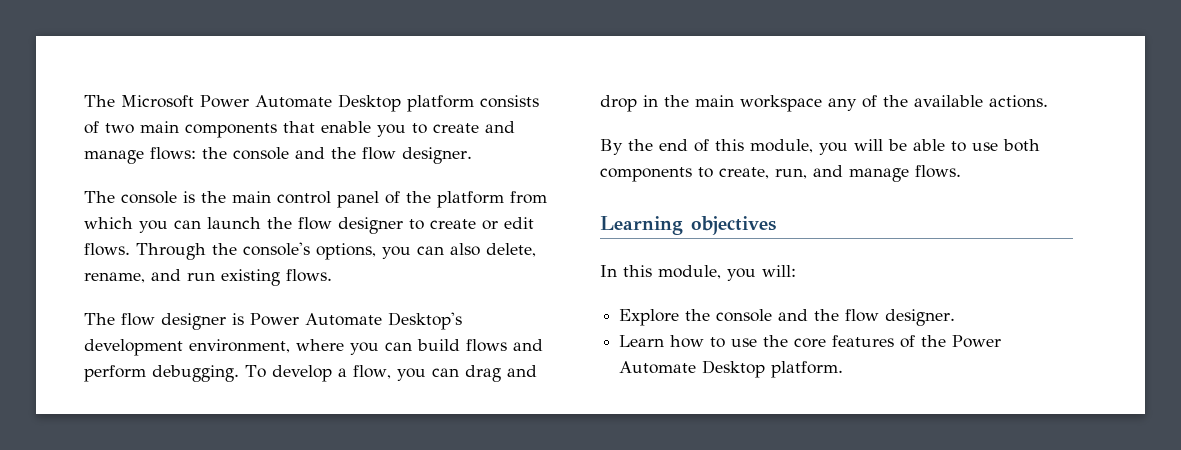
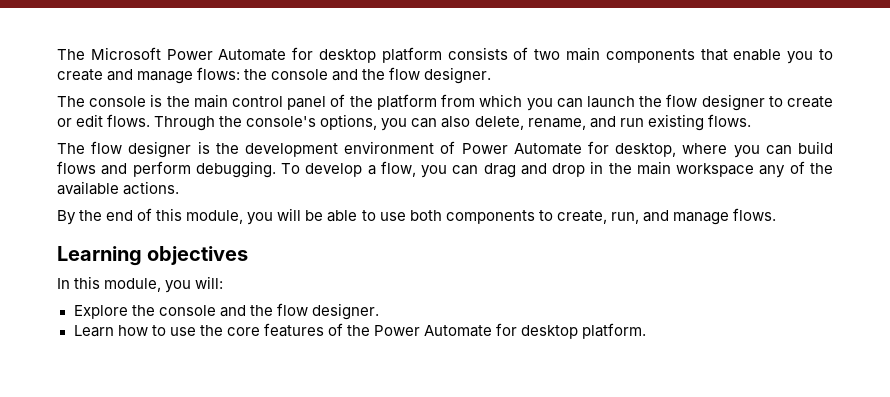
[338,94,401,112] Desktop -> [292,47,377,63] for desktop
[250,312,462,330] [84,339,290,356] Power Automate Desktop's development environment, -> [215,141,677,157] the development environment of Power Automate for desktop,
[702,360,766,378] Desktop -> [496,323,579,339] for desktop

